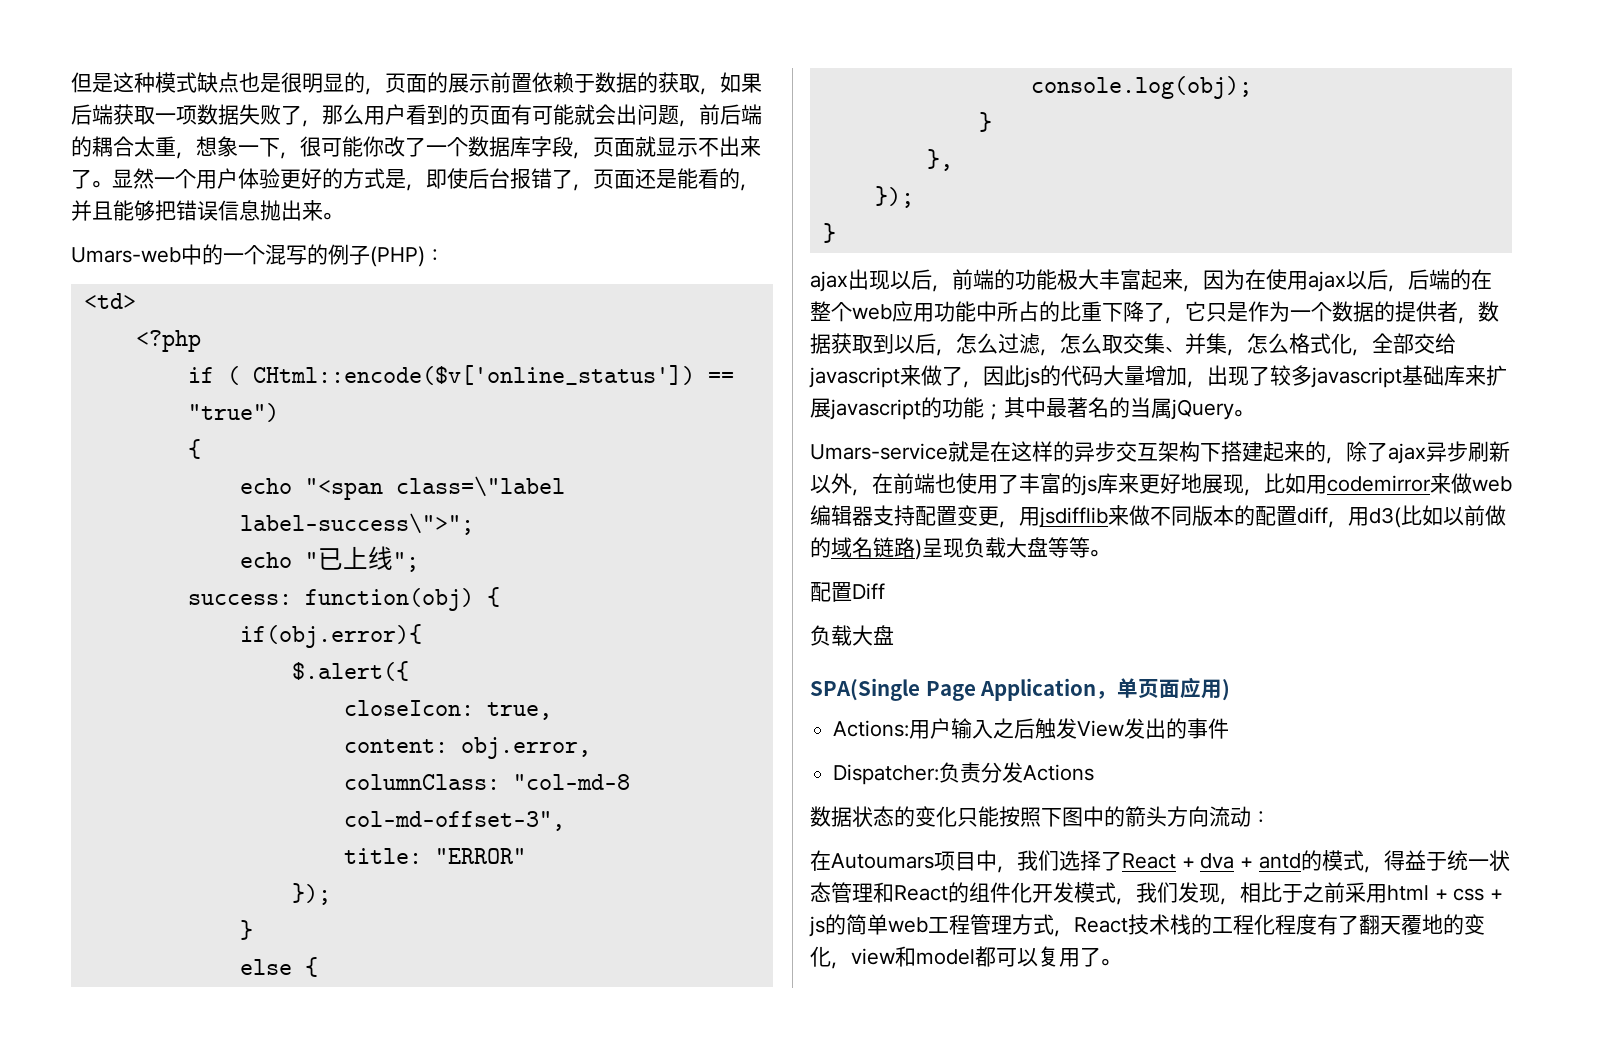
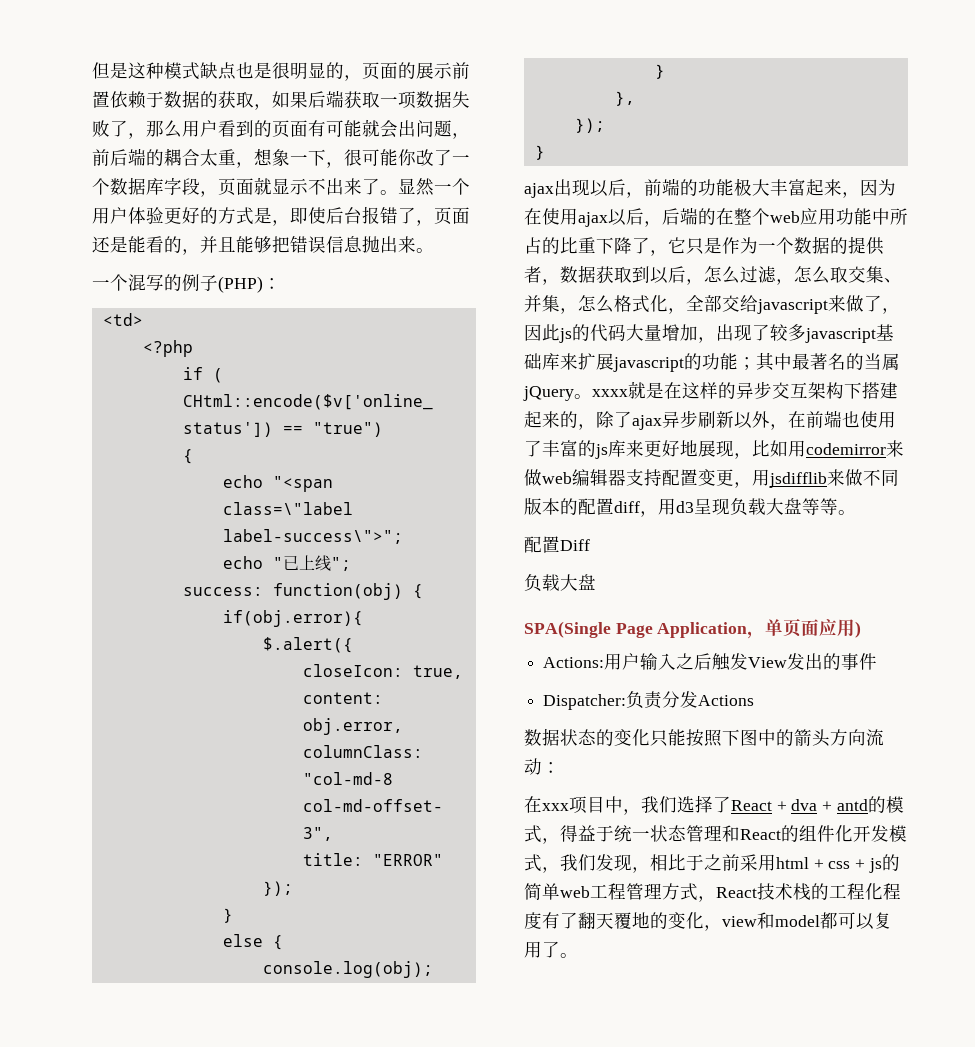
[71,244,223,265] Umars-web中的 -> (434, 250) none
[810,443,948,460] // Umars-service -> [592,389,628,397] xxxx
[1369,505,1506,528] [810,537,922,560] d3(比如以前做的域名链路) -> [676,501,694,513] d3
[831,853,934,869] Autoumars -> [542,803,569,811] xxx

